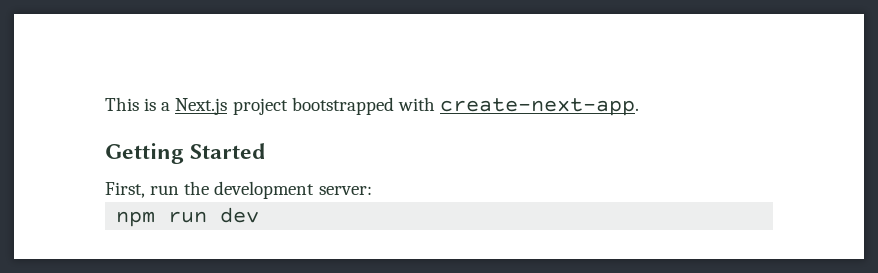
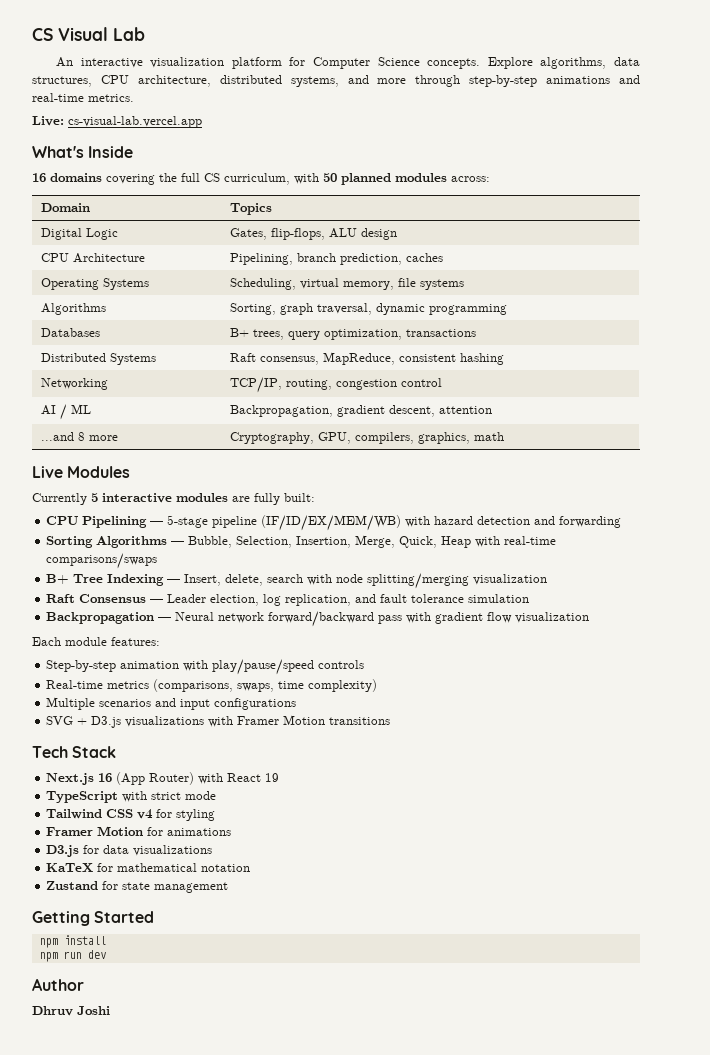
[105,97,639,116] [105,143,267,164] [105,181,372,199] This is a Next.js project bootstrapped with create-next-app. // Getting Started // First, run the development server: -> [32,27,145,41] [56,57,640,69] [32,75,640,87] [32,93,134,102] [32,116,202,128] [32,146,134,158] [32,173,490,185] [41,203,91,212] [230,203,273,215] [41,228,119,240] [230,228,398,240] [41,253,146,263] [230,253,444,265] [41,278,150,290] [230,278,465,290] [41,303,107,315] [230,303,508,315] [41,328,101,337] [230,328,477,340] [41,353,157,365] [230,352,505,365] [41,378,109,390] [230,377,443,393] [41,404,92,420] [230,405,493,417] [41,432,119,441] [230,432,505,444] [32,466,131,478] [32,493,315,505] [46,515,622,531] [46,535,557,548] [46,553,158,569] [46,573,548,589] [46,594,530,606] [46,611,590,627] [32,637,160,646] [46,659,365,675] [46,679,378,692] [46,697,297,710] [46,715,391,728] [32,746,117,758] [46,772,280,785] [46,791,217,803] [46,809,216,821] [46,826,232,836] [46,845,213,857] [46,863,251,872] [46,881,229,893] [32,911,155,926] [39,935,106,948] CS Visual Lab // An interactive visualization platform for Computer Science concepts. Explore algorithms, data structures, CPU architecture, distributed systems, and more through step-by-step animations and real-time metrics. // Live: cs-visual-lab.vercel.app // What's Inside // 16 domains covering the full CS curriculum, with 50 planned modules across: // Domain | Topics // Digital Logic | Gates, flip-flops, ALU design // CPU Architecture | Pipelining, branch prediction, caches // Operating Systems | Scheduling, virtual memory, file systems // Algorithms | Sorting, graph traversal, dynamic programming // Databases | B+ trees, query optimization, transactions // Distributed Systems | Raft consensus, MapReduce, consistent hashing // Networking | TCP/IP, routing, congestion control // AI / ML | Backpropagation, gradient descent, attention // ...and 8 more | Cryptography, GPU, compilers, graphics, math // Live Modules // Currently 5 interactive modules are fully built: // CPU Pipelining — 5-stage pipeline (IF/ID/EX/MEM/WB) with hazard detection and forwarding // Sorting Algorithms — Bubble, Selection, Insertion, Merge, Quick, Heap with real-time comparisons/swaps // B+ Tree Indexing — Insert, delete, search with node splitting/merging visualization // Raft Consensus — Leader election, log replication, and fault tolerance simulation // Backpropagation — Neural network forward/backward pass with gradient flow visualization // Each module features: // Step-by-step animation with play/pause/speed controls // Real-time metrics (comparisons, swaps, time complexity) // Multiple scenarios and input configurations // SVG + D3.js visualizations with Framer Motion transitions // Tech Stack // Next.js 16 (App Router) with React 19 // TypeScript with strict mode // Tailwind CSS v4 for styling // Framer Motion for animations // D3.js for data visualizations // KaTeX for mathematical notation // Zustand for state management // Getting Started // npm install
(260, 215) none -> [32,978,84,991] [32,1006,110,1016] // Author // Dhruv Joshi

